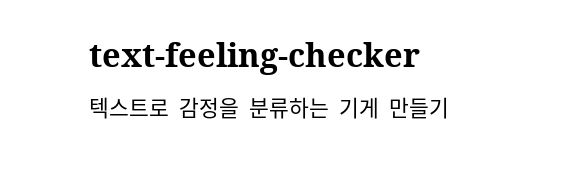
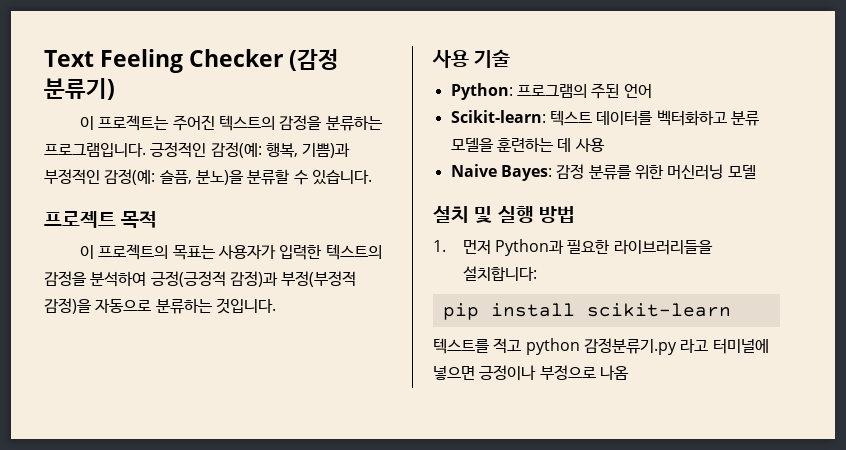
[89,42,420,75] [89,97,449,119] text-feeling-checker // 텍스트로 감정을 분류하는 기게 만들기 -> [44,49,340,73] [44,78,115,100] [79,115,383,131] [44,142,351,158] [44,169,372,185] [44,211,158,228] [79,244,382,260] [44,271,357,287] [44,298,276,314] [432,49,511,68] [450,83,652,100] [450,110,759,126] [450,137,605,152] [450,164,756,181] [433,205,576,223] [433,239,713,256] [462,266,537,281] [442,303,731,320] [433,338,769,355] [433,365,629,380] Text Feeling Checker (감정 분류기) // 이 프로젝트는 주어진 텍스트의 감정을 분류하는 프로그램입니다. 긍정적인 감정(예: 행복, 기쁨)과 부정적인 감정(예: 슬픔, 분노)을 분류할 수 있습니다. // 프로젝트 목적 // 이 프로젝트의 목표는 사용자가 입력한 텍스트의 감정을 분석하여 긍정(긍정적 감정)과 부정(부정적 감정)을 자동으로 분류하는 것입니다. // 사용 기술 // Python: 프로그램의 주된 언어 // Scikit-learn: 텍스트 데이터를 벡터화하고 분류 모델을 훈련하는 데 사용 // Naive Bayes: 감정 분류를 위한 머신러닝 모델 // 설치 및 실행 방법 // 1. 먼저 Python과 필요한 라이브러리들을 설치합니다: // pip install scikit-learn // 텍스트를 적고 python 감정분류기.py 라고 터미널에 넣으면 긍정이나 부정으로 나옴

